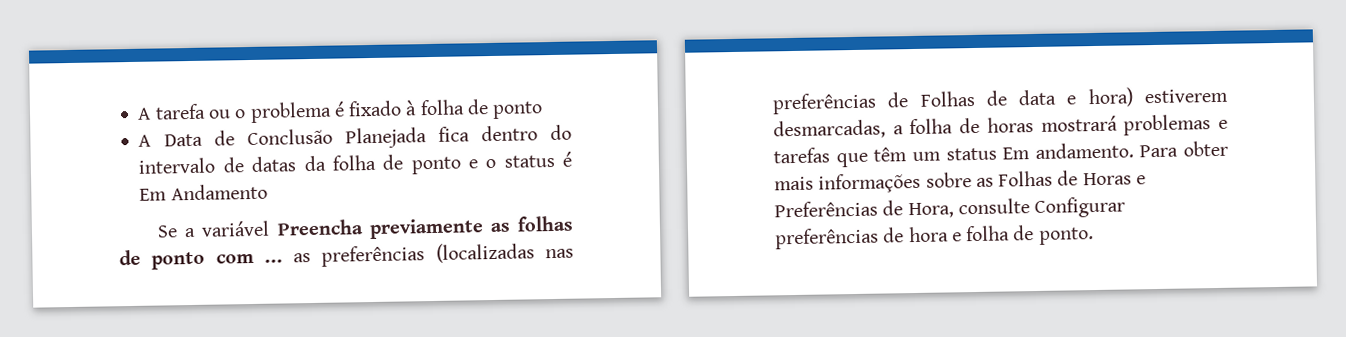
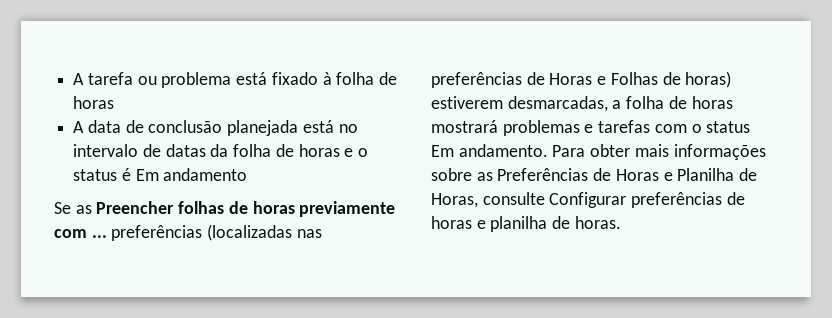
[234,101,345,124] o problema é -> [161,72,268,88] problema está
[492,101,544,119] [138,124,572,149] ponto // A Data de Conclusão Planejada fica dentro do -> [73,96,115,109] [73,120,358,136] horas // A data de conclusão planejada está no
[410,156,462,175] ponto -> [298,144,340,157] horas
[170,183,268,201] Andamento -> [163,168,248,181] andamento
[184,215,574,240] [119,249,206,270] a variável Preencha previamente as folhas de ponto -> [75,201,396,217] as Preencher folhas de horas previamente
[293,253,312,263] as -> (107, 236) none
[919,87,1134,108] Folhas de data e hora) -> [549,71,732,88] Horas e Folhas de horas)
[835,147,941,168] que têm um -> [654,124,702,133] com o
[998,170,1146,187] [774,200,954,219] Folhas de Horas e Preferências de Hora, -> [497,168,758,181] [431,193,478,208] Preferências de Horas e Planilha de Horas,
[908,225,1094,245] hora e folha de ponto. -> [431,216,621,232] horas e planilha de horas.

